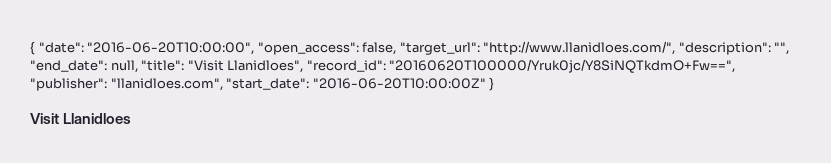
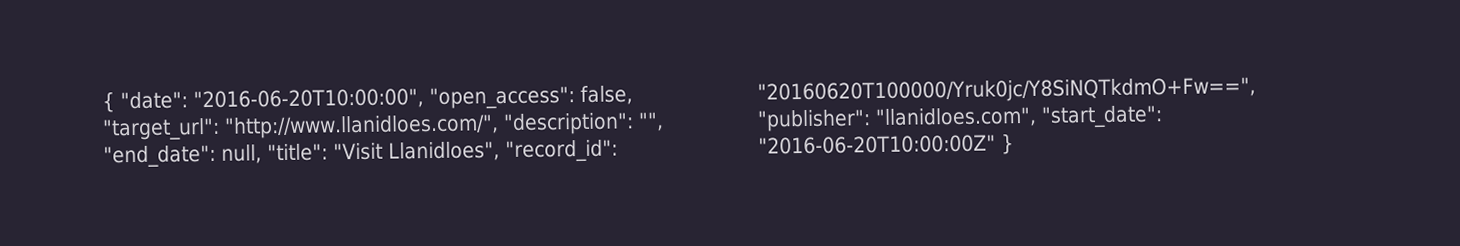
[30,113,132,124] // Visit Llanidloes -> (1014, 144) none

